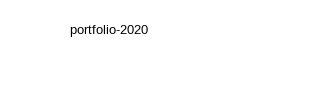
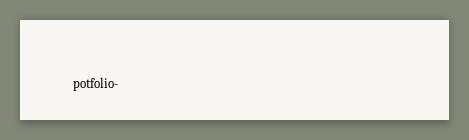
[70,25,148,37] portfolio-2020 -> [73,77,118,91] potfolio-

